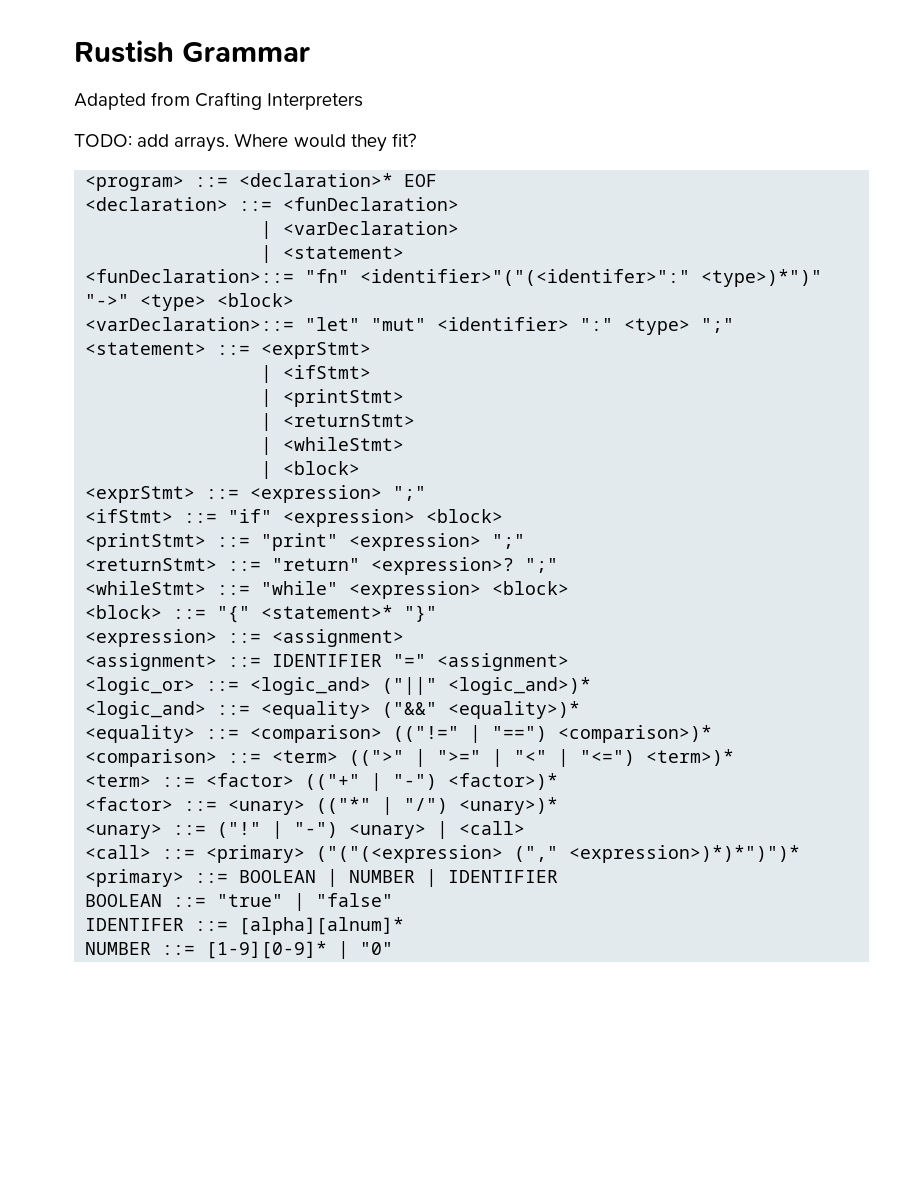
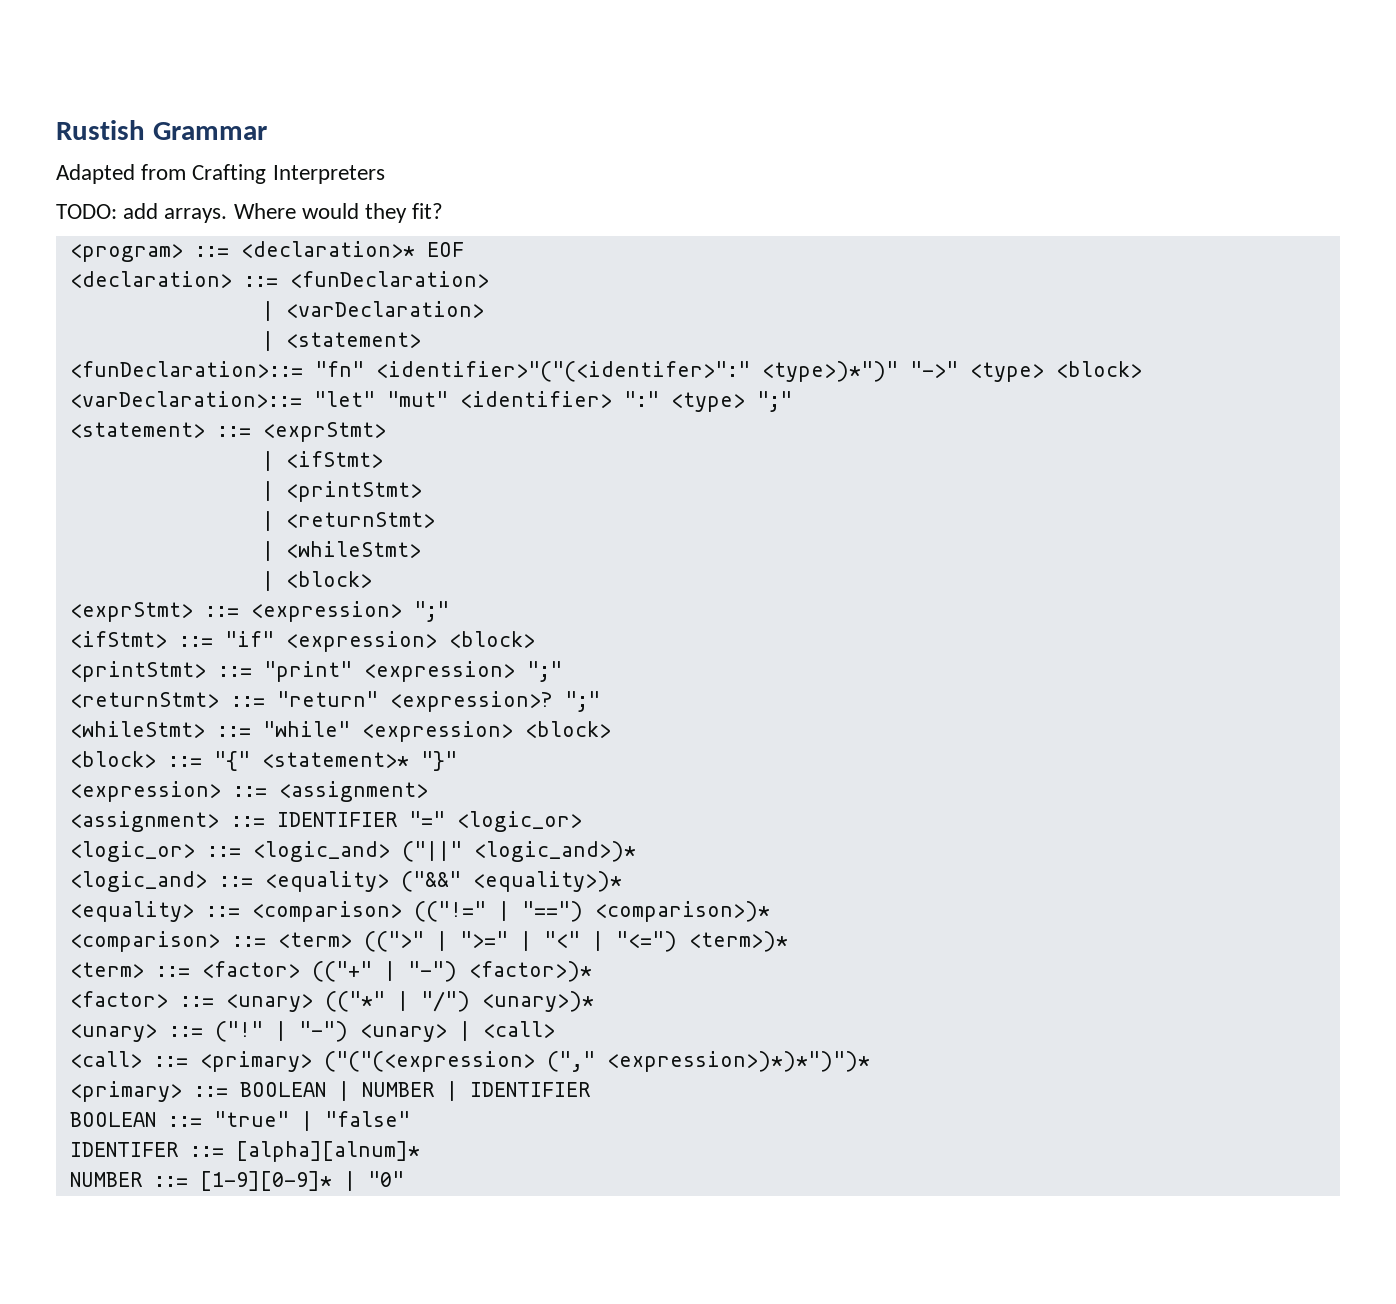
[437,653,570,671] <assignment> -> [456,811,582,832] <logic_or>

